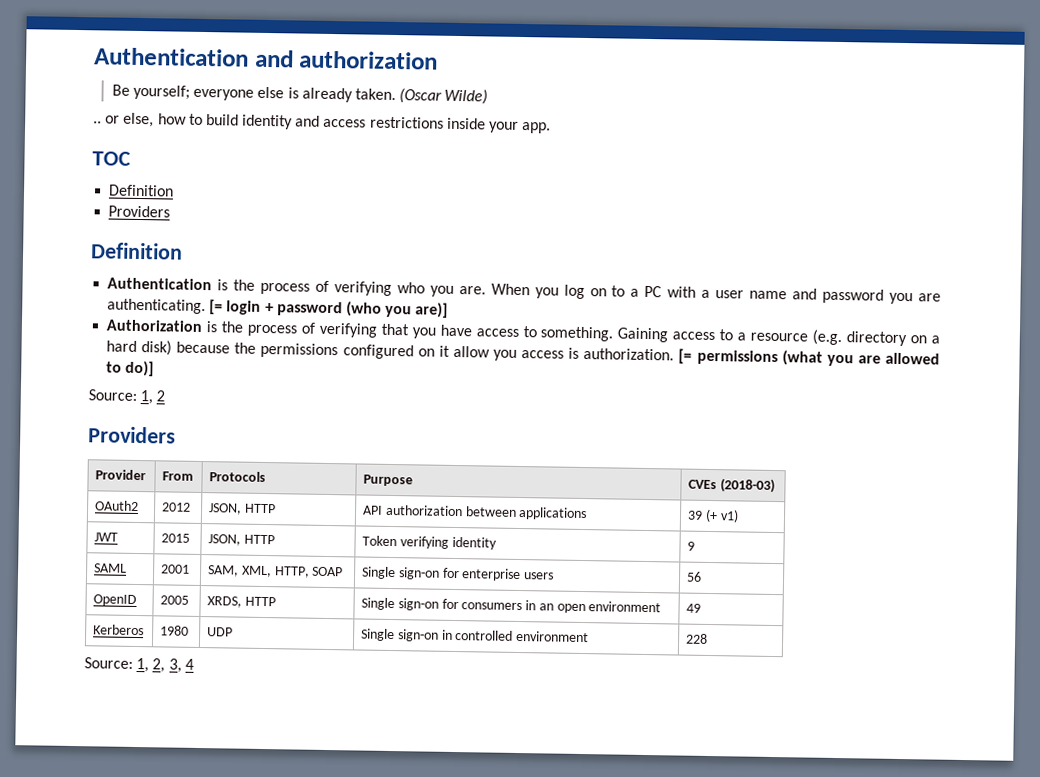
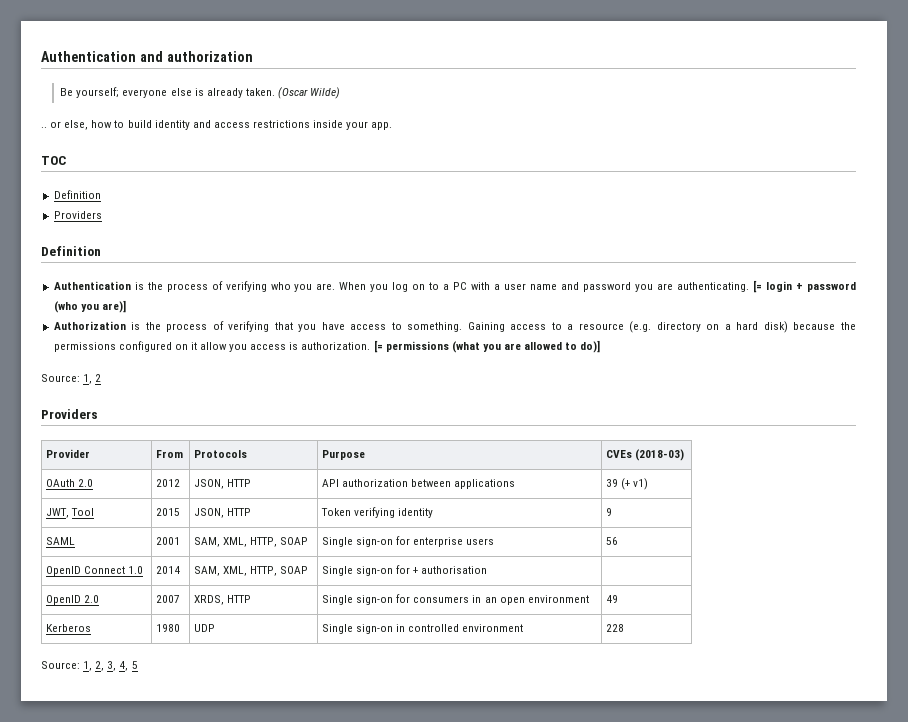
[95,500,140,512] OAuth2 -> [46,479,94,487] OAuth 2.0
[94,532,119,542] JWT -> [46,508,95,518] JWT, Tool
[160,595,190,605] | 2005 -> [84,566,144,574] [156,566,181,574] [194,566,309,576] [322,565,488,576] [46,595,100,605] [156,595,181,603] Connect 1.0 | 2014 | SAM, XML, HTTP, SOAP | Single sign-on for + authorisation | // OpenID 2.0 | 2007
[184,658,194,670] 4 -> [119,661,138,671] 4, 5

